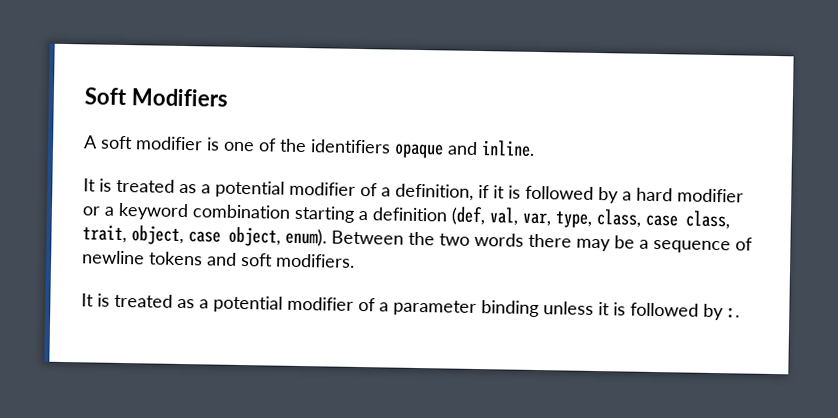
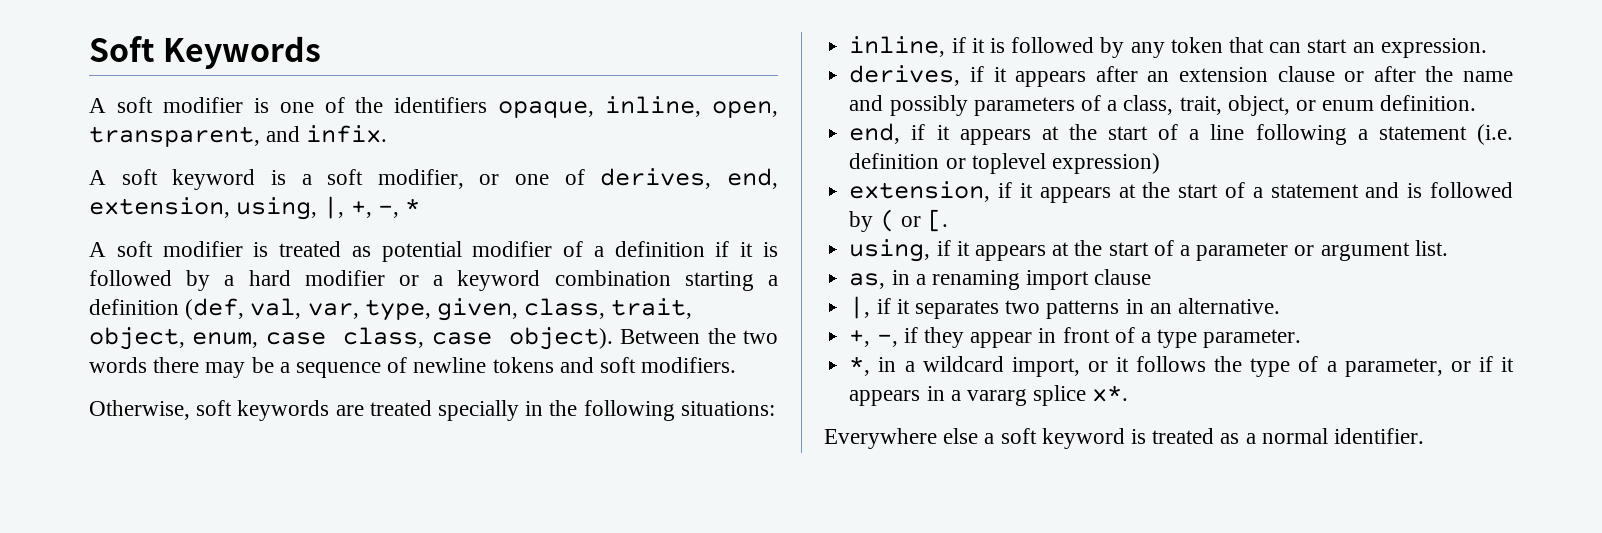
[130,88,228,107] Modifiers -> [162,36,321,69] Keywords
[394,140,535,159] [83,178,474,201] opaque and inline. // It is treated as a potential modifier of a definition, -> [498,96,778,118] [89,125,388,147] [89,168,778,190] [89,196,421,220] [89,241,705,262] opaque, inline, open, transparent, and infix. // A soft keyword is a soft modifier, or one of derives, end, extension, using, |, +, -, * // A soft modifier is treated as potential modifier of a definition
[596,209,731,230] [82,224,327,247] class, case class, trait, object, case object, enum). -> [437,298,693,321] [89,327,614,350] given, class, trait, object, enum, case class, case object).
[81,293,740,321] It is treated as a potential modifier of a parameter binding unless it is followed by :. -> [89,400,775,421] [849,36,1487,58] [849,65,1513,87] [849,95,1477,116] [849,123,1514,145] [849,153,1160,174] [849,181,1514,203] [849,209,948,232] [849,239,1448,262] [849,269,1152,290] [849,296,1280,319] [849,327,1302,348] [849,356,1514,377] [849,385,1129,406] [824,428,1425,449] Otherwise, soft keywords are treated specially in the following situations: // inline, if it is followed by any token that can start an expression. // derives, if it appears after an extension clause or after the name and possibly parameters of a class, trait, object, or enum definition. // end, if it appears at the start of a line following a statement (i.e. definition or toplevel expression) // extension, if it appears at the start of a statement and is followed by ( or [. // using, if it appears at the start of a parameter or argument list. // as, in a renaming import clause // |, if it separates two patterns in an alternative. // +, -, if they appear in front of a type parameter. // *, in a wildcard import, or it follows the type of a parameter, or if it appears in a vararg splice x*. // Everywhere else a soft keyword is treated as a normal identifier.

